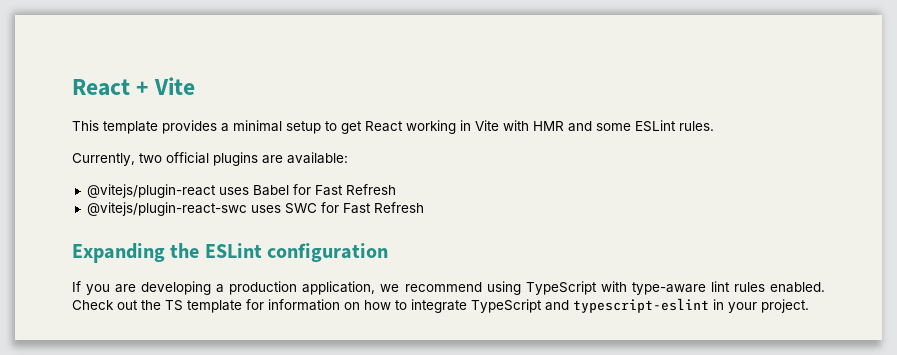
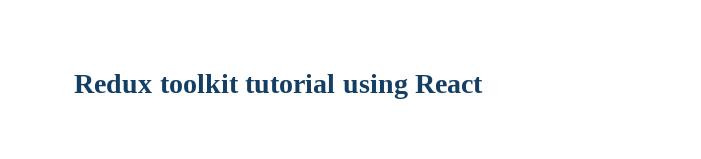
[72,77,195,96] [72,120,714,134] [72,152,348,166] [86,184,396,198] [86,202,424,216] [72,243,389,263] [72,281,826,295] [72,298,809,313] React + Vite // This template provides a minimal setup to get React working in Vite with HMR and some ESLint rules. // Currently, two official plugins are available: // @vitejs/plugin-react uses Babel for Fast Refresh // @vitejs/plugin-react-swc uses SWC for Fast Refresh // Expanding the ESLint configuration // If you are developing a production application, we recommend using TypeScript with type-aware lint rules enabled. Check out the TS template for information on how to integrate TypeScript and typescript-eslint in your project. -> [74,74,484,99] Redux toolkit tutorial using React

